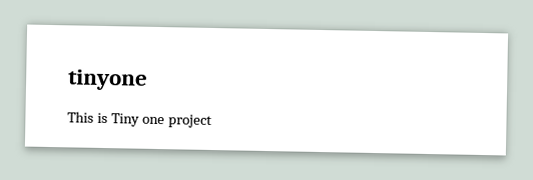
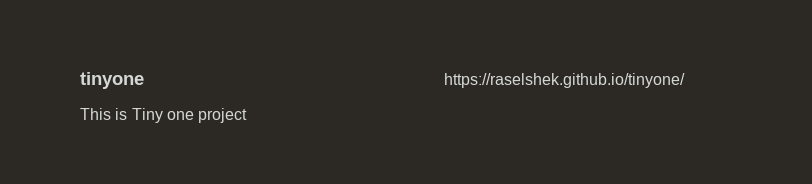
(212, 121) none -> [444,73,685,88] https://raselshek.github.io/tinyone/

